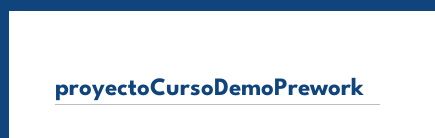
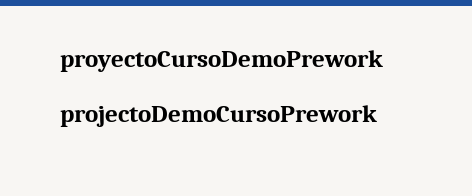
(364, 89) none -> [60,105,377,127] // projectoDemoCursoPrework

